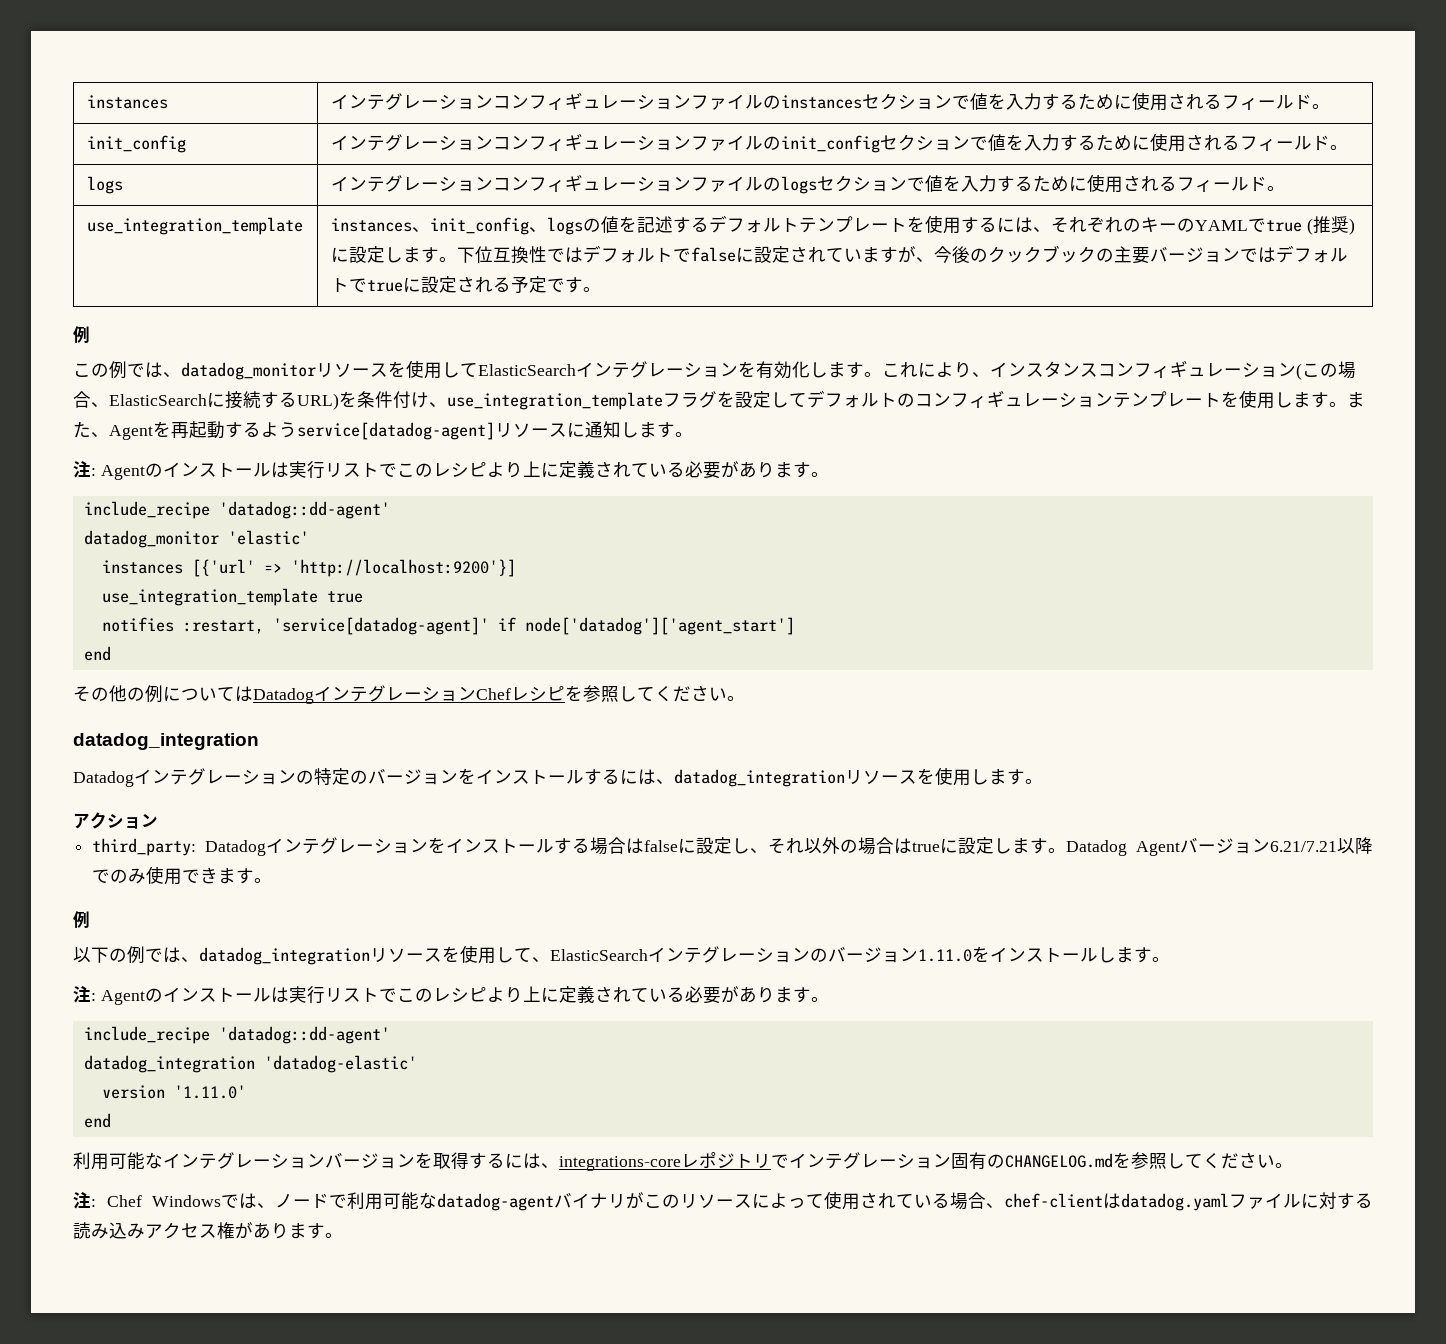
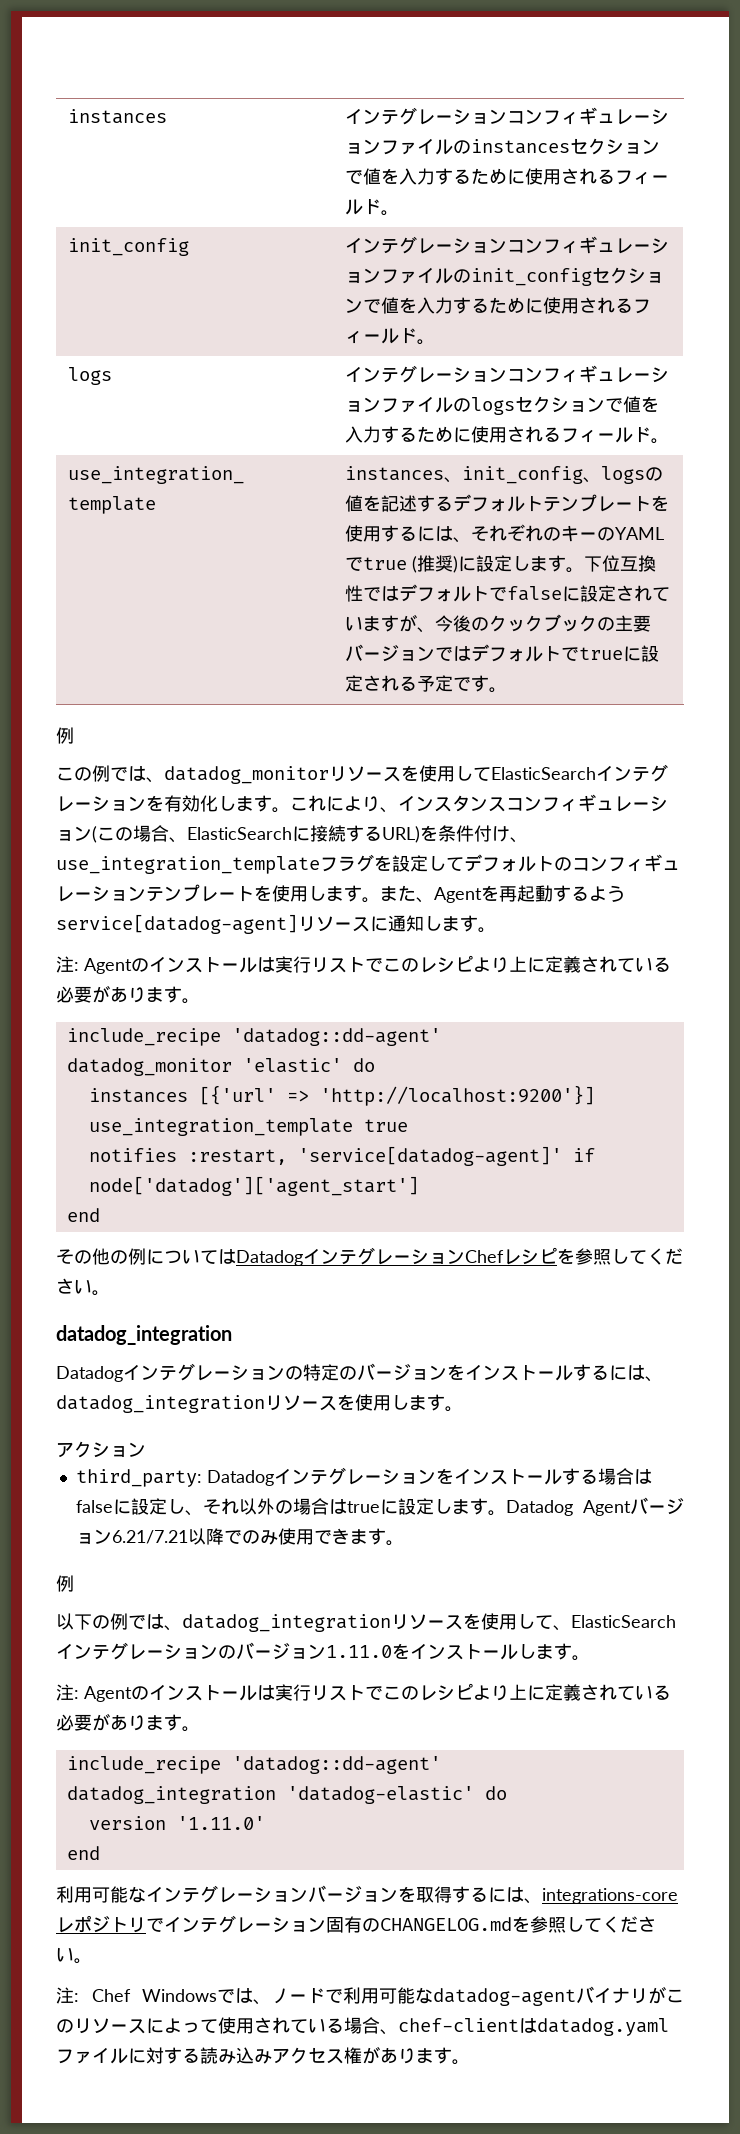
(309, 537) none -> [352,1058,375,1072] do
(417, 1064) none -> [484,1786,507,1800] do

